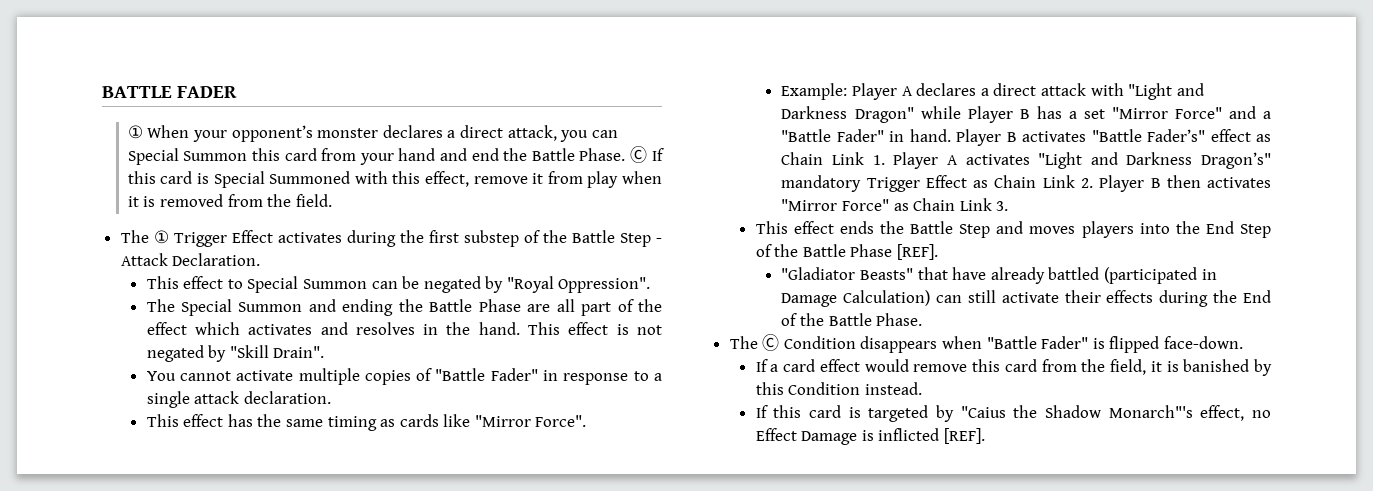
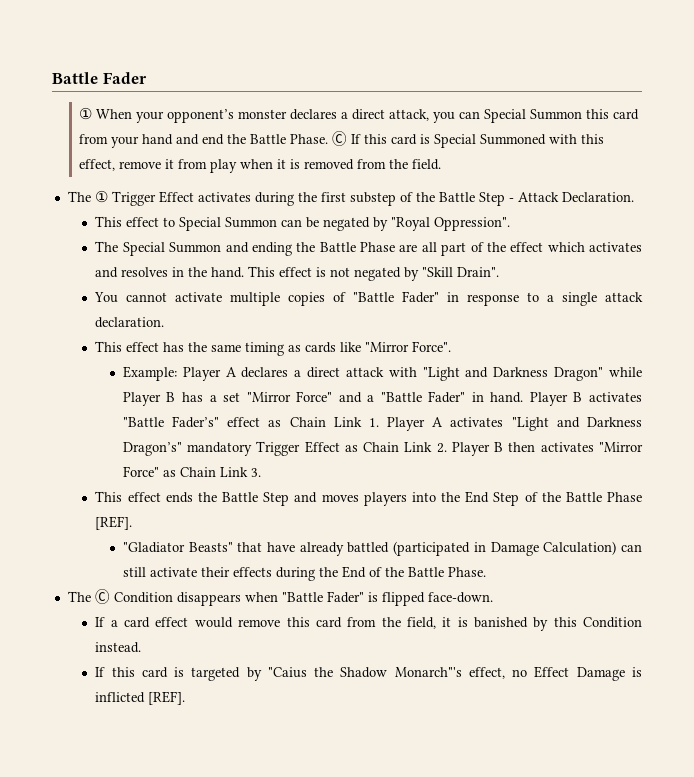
[102,86,238,98] BATTLE FADER -> [52,72,147,84] Battle Fader

